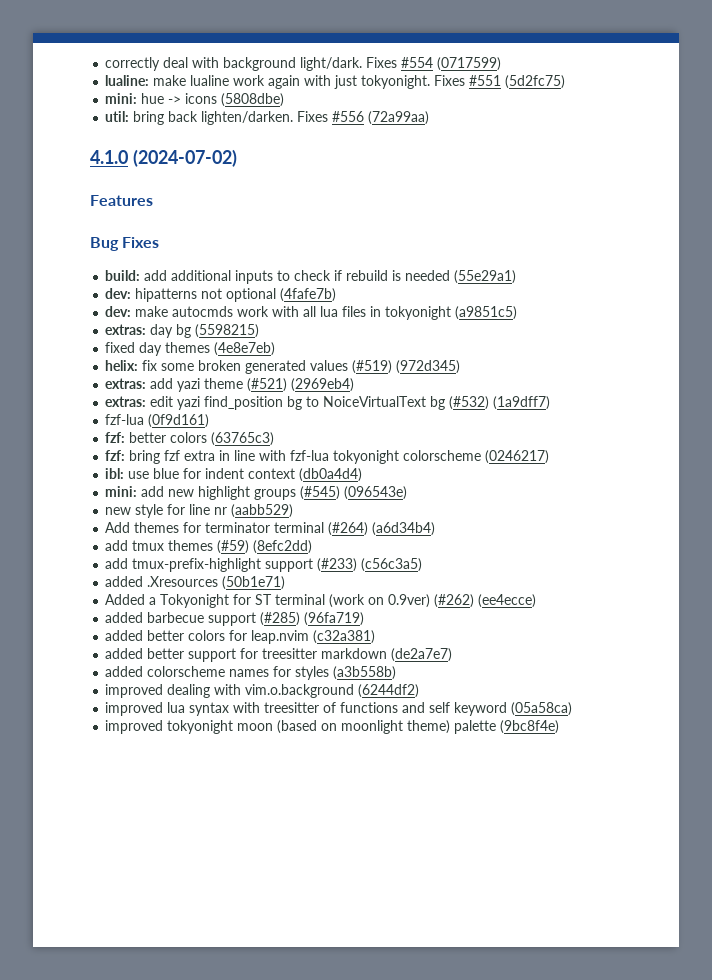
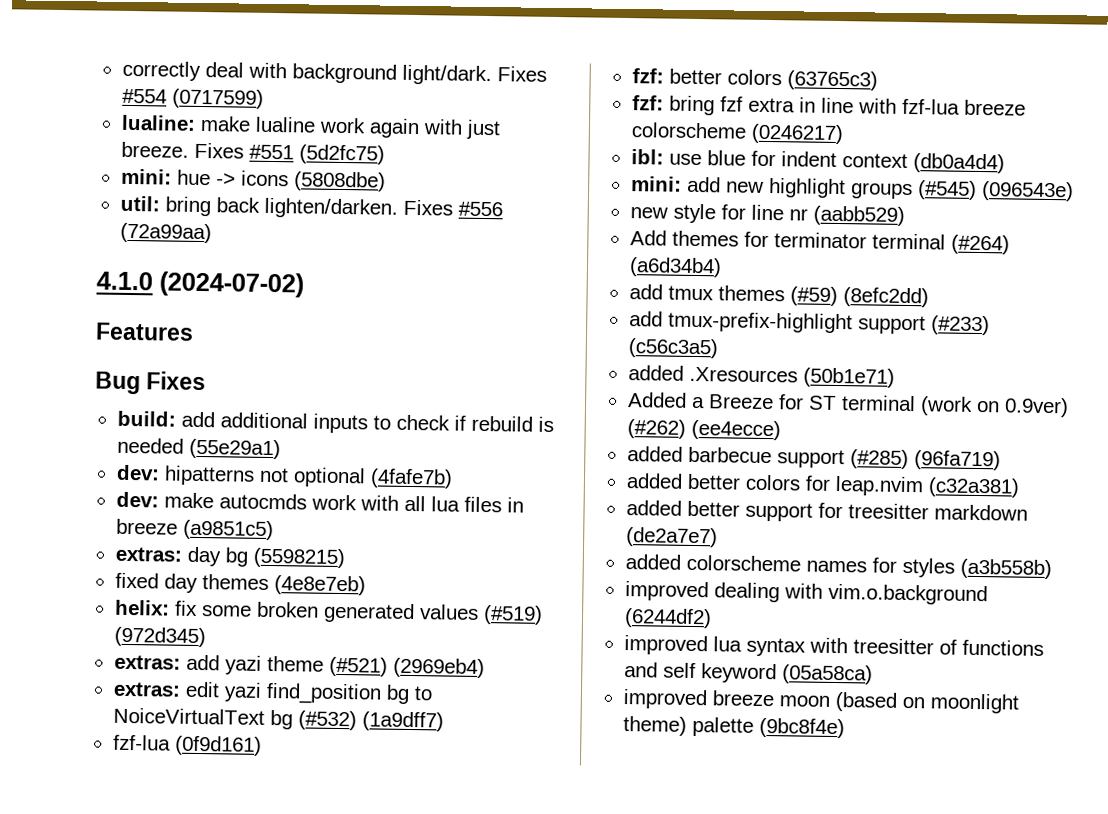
[361,75,431,89] tokyonight. -> [120,141,189,158] breeze.
[385,306,452,320] tokyonight -> [115,518,178,535] breeze
[333,450,400,464] tokyonight -> [963,99,1026,116] breeze
[160,594,230,608] Tokyonight -> [707,394,774,410] Breeze
[167,720,234,734] tokyonight -> [711,690,775,707] breeze

